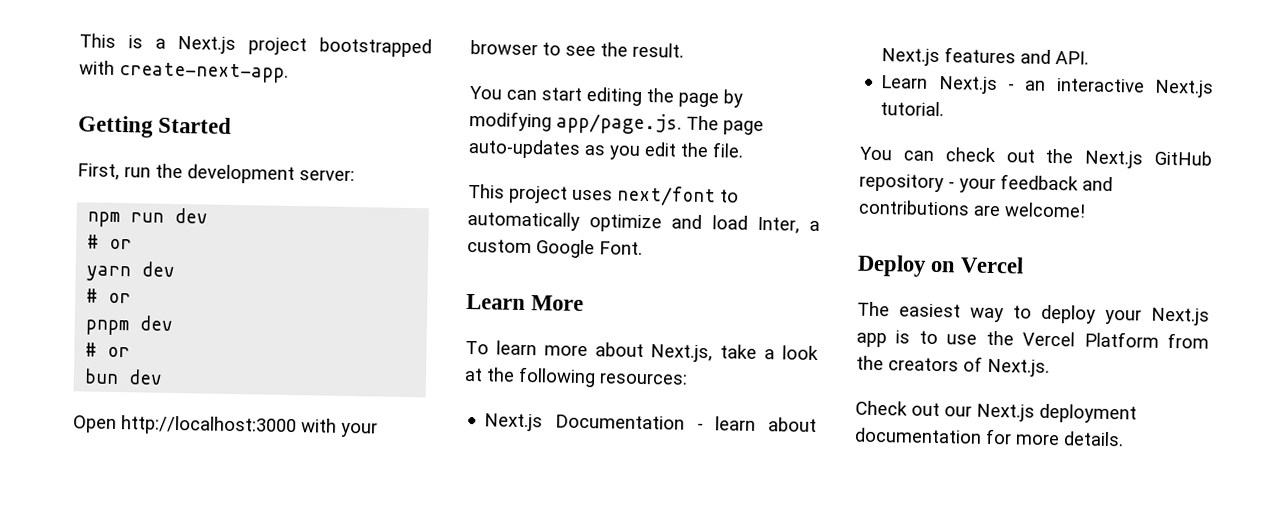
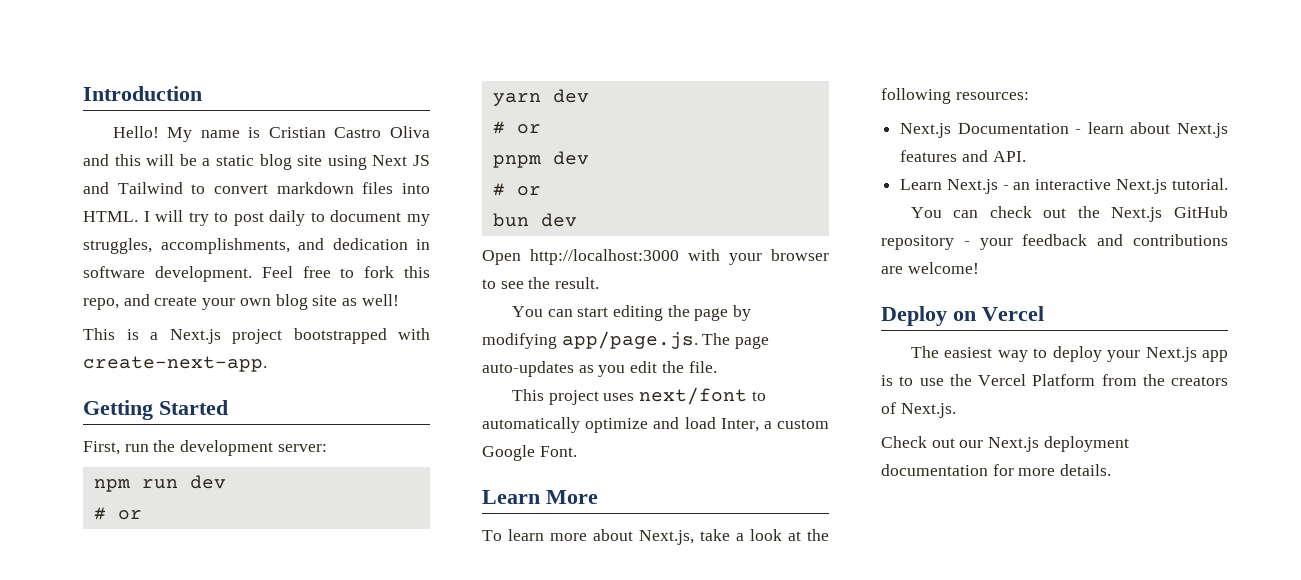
(79, 40) none -> [83,86,202,101] [112,126,430,142] [83,154,430,170] [83,182,430,194] [83,210,431,226] [83,238,430,254] [83,266,430,282] [83,294,399,310] Introduction // Hello! My name is Cristian Castro Oliva and this will be a static blog site using Next JS and Tailwind to convert markdown files into HTML. I will try to post daily to document my struggles, accomplishments, and dedication in software development. Feel free to fork this repo, and create your own blog site as well! //

